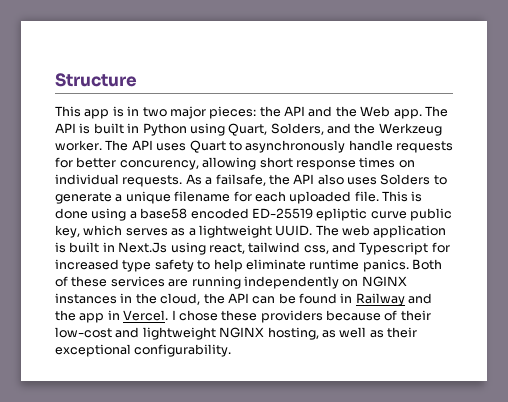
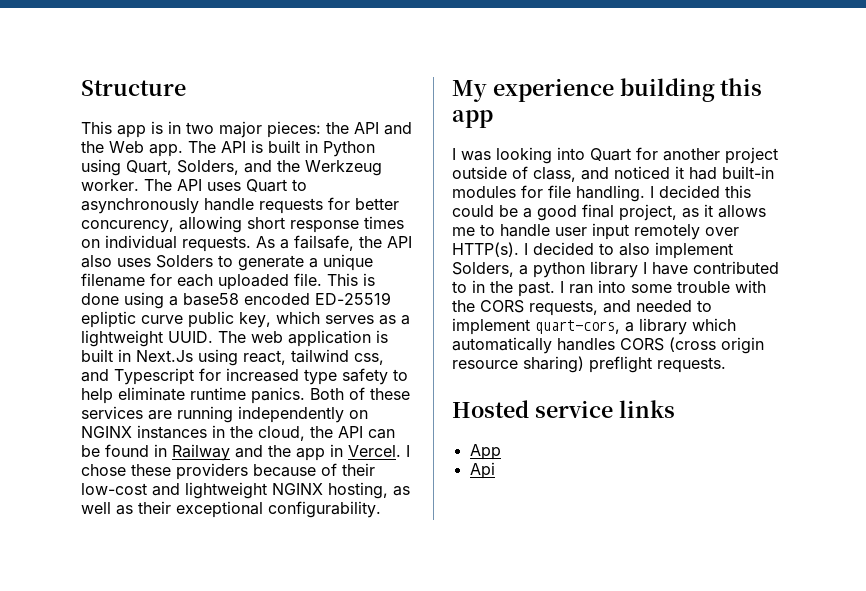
(232, 350) none -> [452,78,763,102] [452,110,493,128] [452,147,778,164] [452,166,774,182] [452,185,751,202] [452,204,766,221] [452,223,739,240] [452,242,733,259] [452,261,779,278] [452,280,766,297] [452,300,712,316] [452,318,736,335] [452,337,764,354] [452,356,726,373] [452,400,675,418] [469,444,501,460] [469,462,495,479] // My experience building this app // I was looking into Quart for another project outside of class, and noticed it had built-in modules for file handling. I decided this could be a good final project, as it allows me to handle user input remotely over HTTP(s). I decided to also implement Solders, a python library I have contributed to in the past. I ran into some trouble with the CORS requests, and needed to implement quart-cors, a library which automatically handles CORS (cross origin resource sharing) preflight requests. // Hosted service links // App // Api

